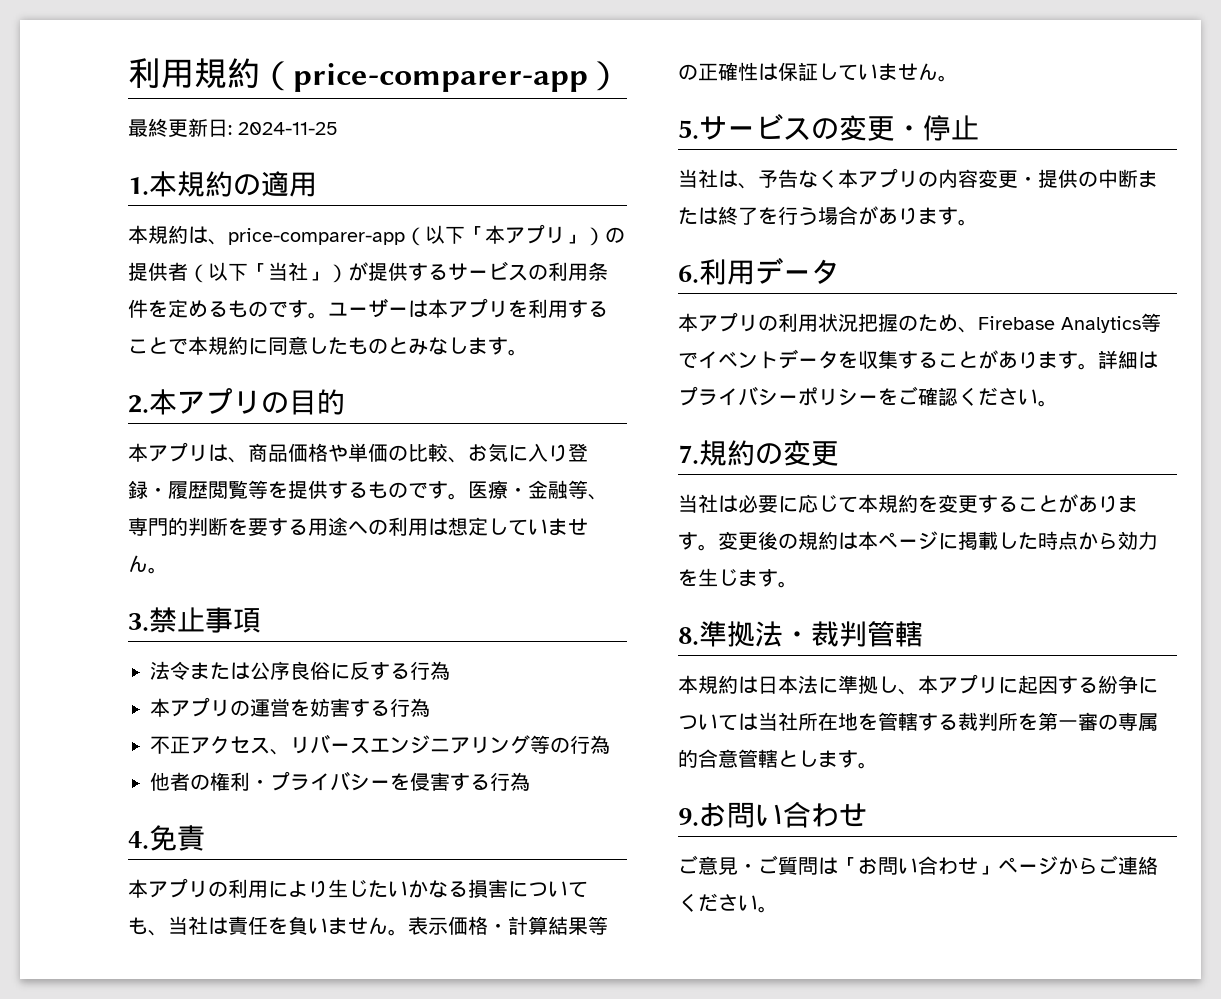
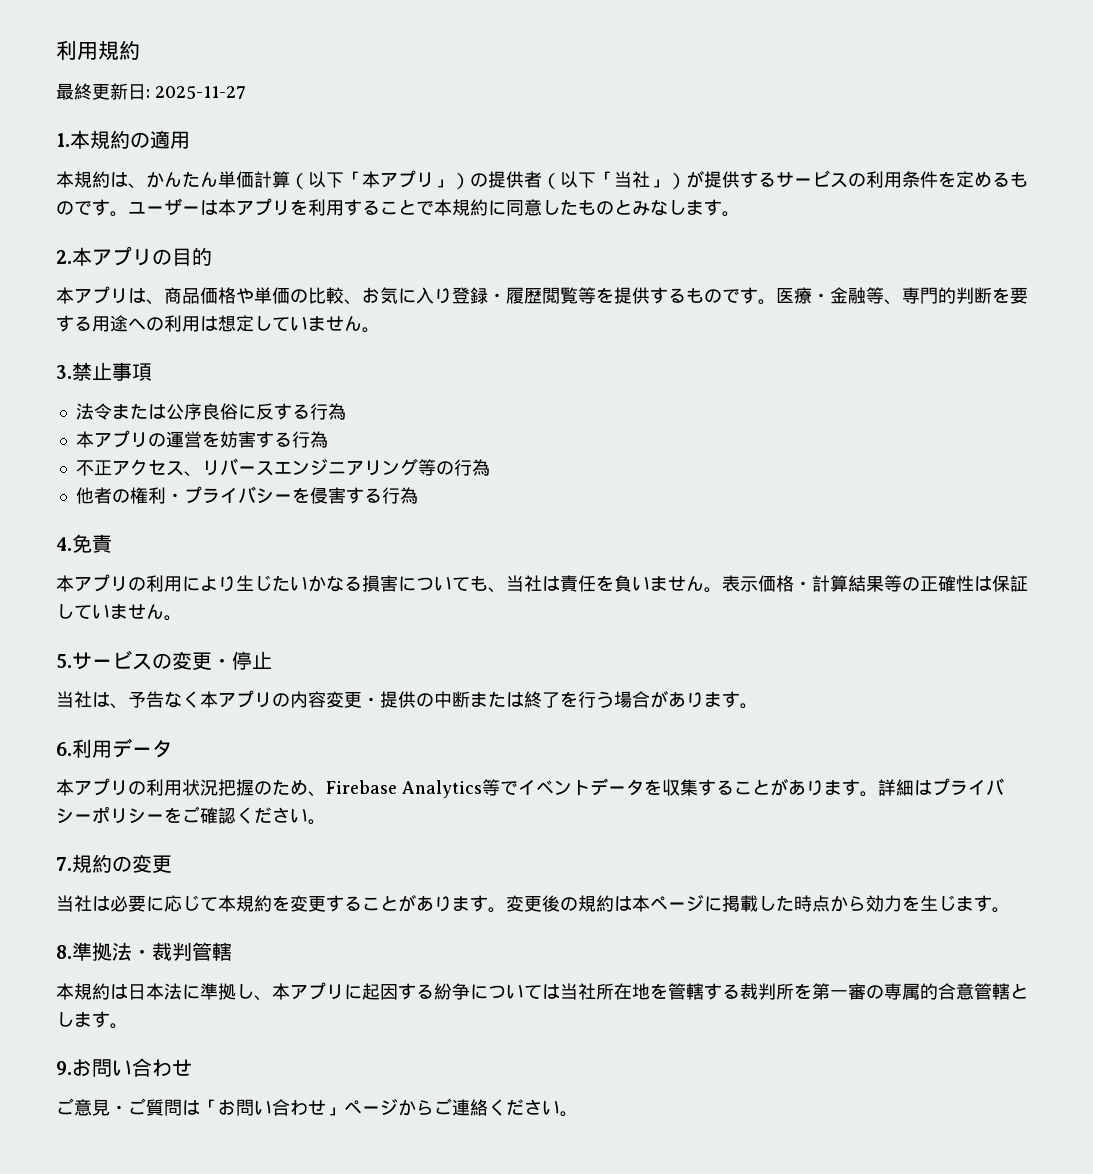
[260,61,621,92] （price-comparer-app） -> (140, 50) none
[238,122,338,135] 2024-11-25 -> [155,86,246,99] 2025-11-27
[228,228,405,245] price-comparer-app -> [146,171,290,188] かんたん単価計算

